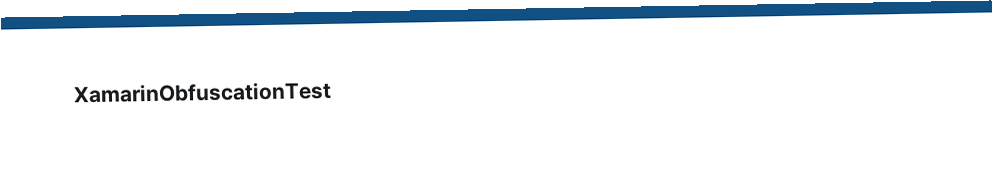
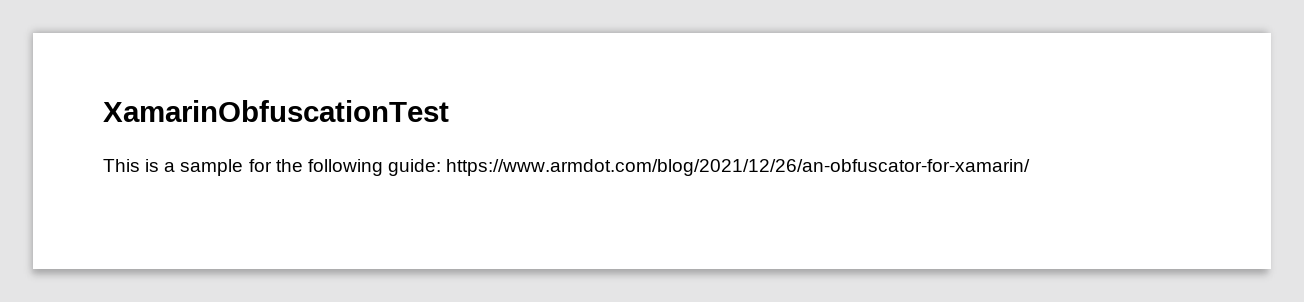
(332, 92) none -> [103,159,1031,176] // This is a sample for the following guide: https://www.armdot.com/blog/2021/12/26/an-obfuscator-for-xamarin/

